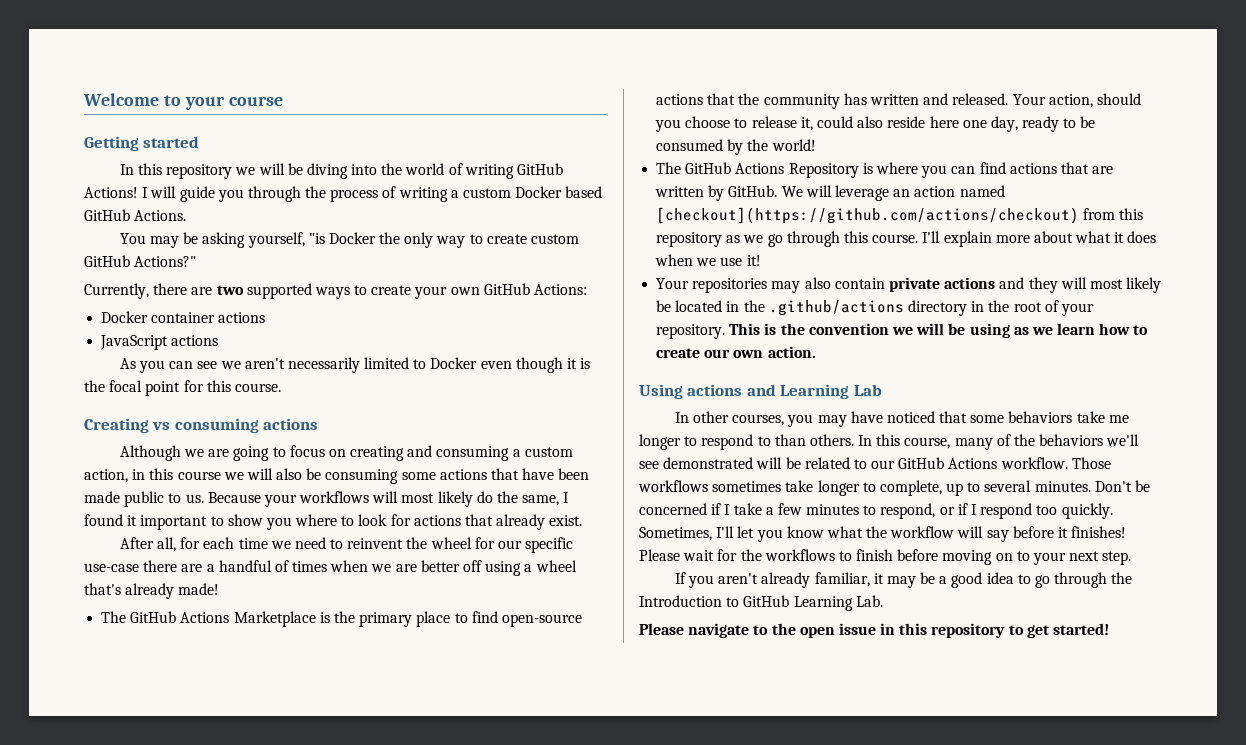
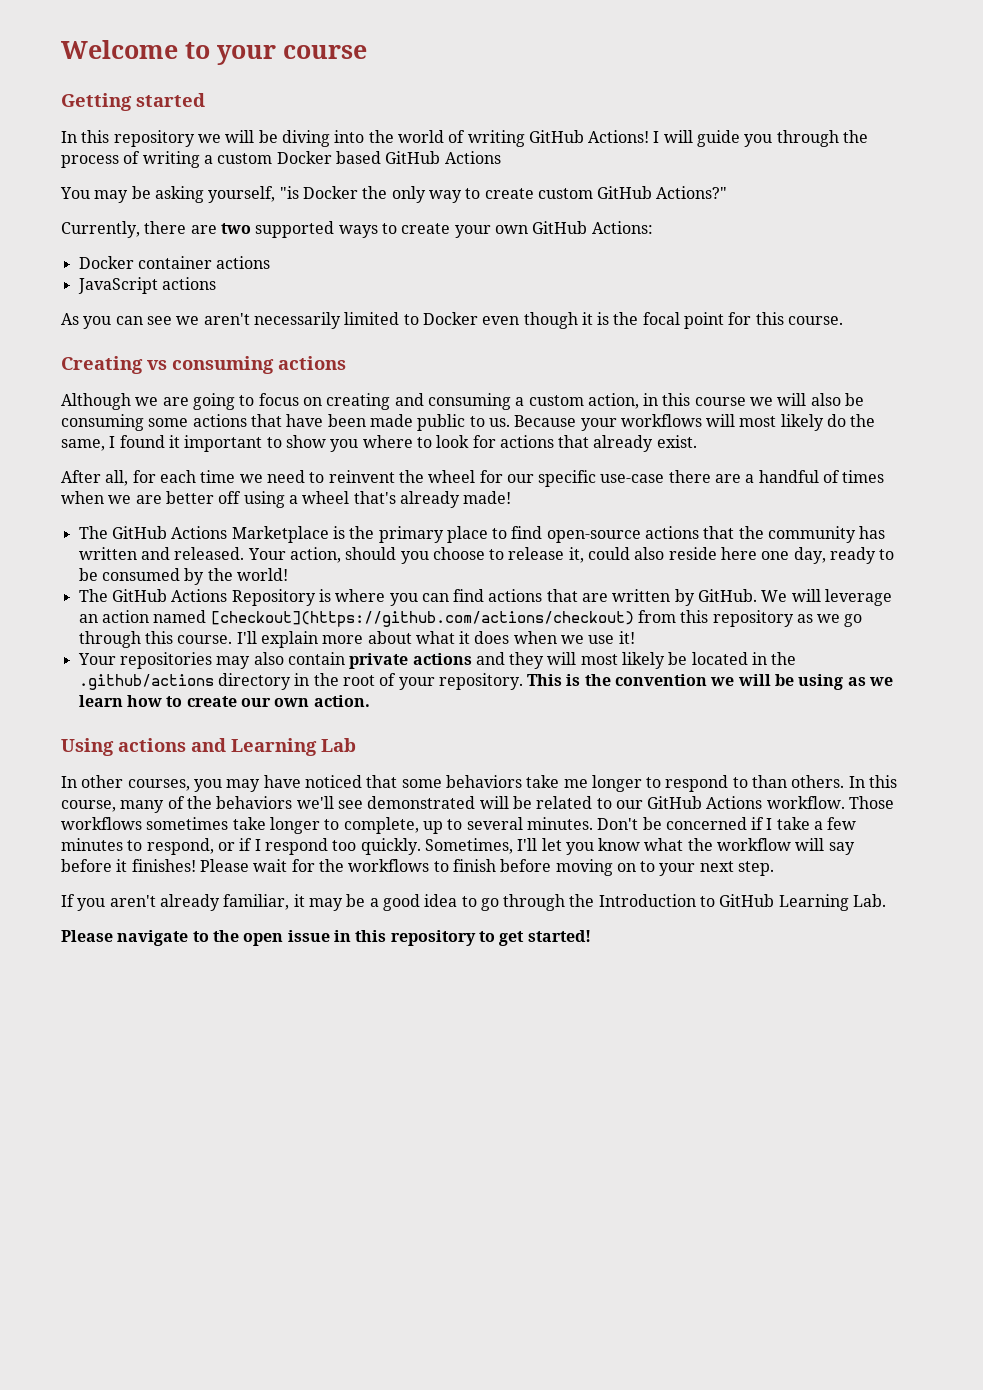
[134,210,187,221] Actions. -> [444,151,501,164] Actions

